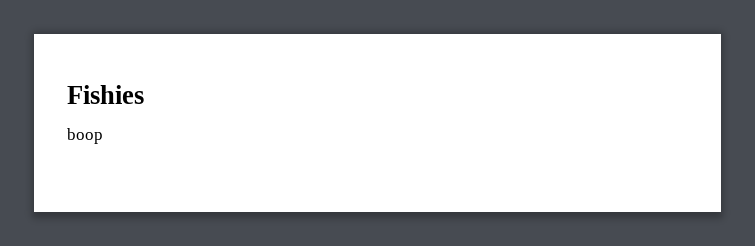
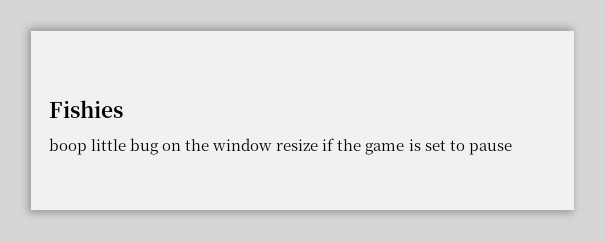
(103, 136) none -> [91,138,512,155] little bug on the window resize if the game is set to pause

